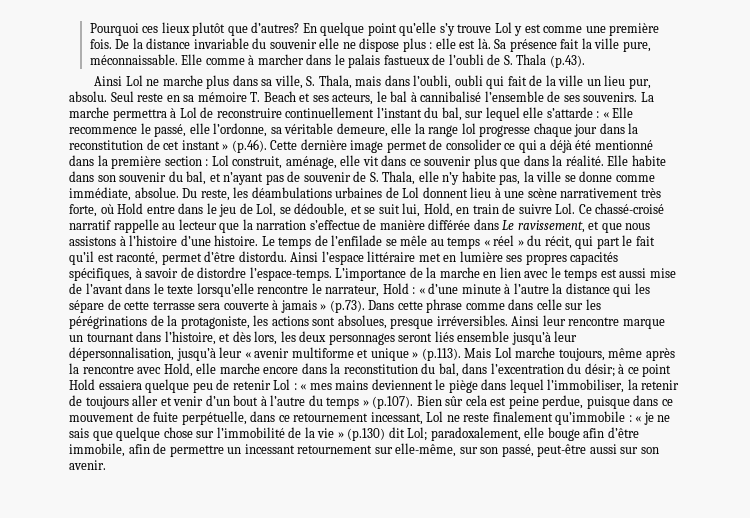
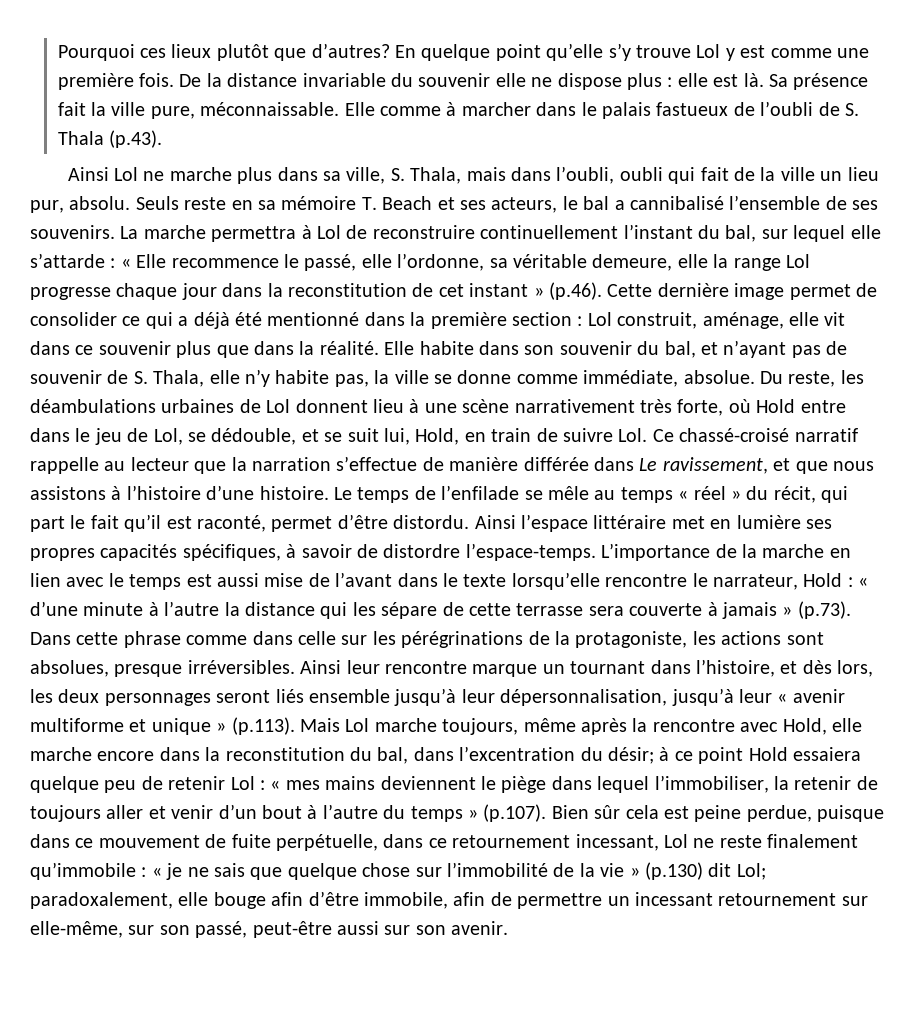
[110,91,134,102] Seul -> [135,196,179,210] Seuls
[410,92,417,102] à -> [614,200,625,210] a
[461,123,476,134] lol -> [785,254,810,268] Lol

